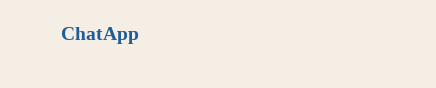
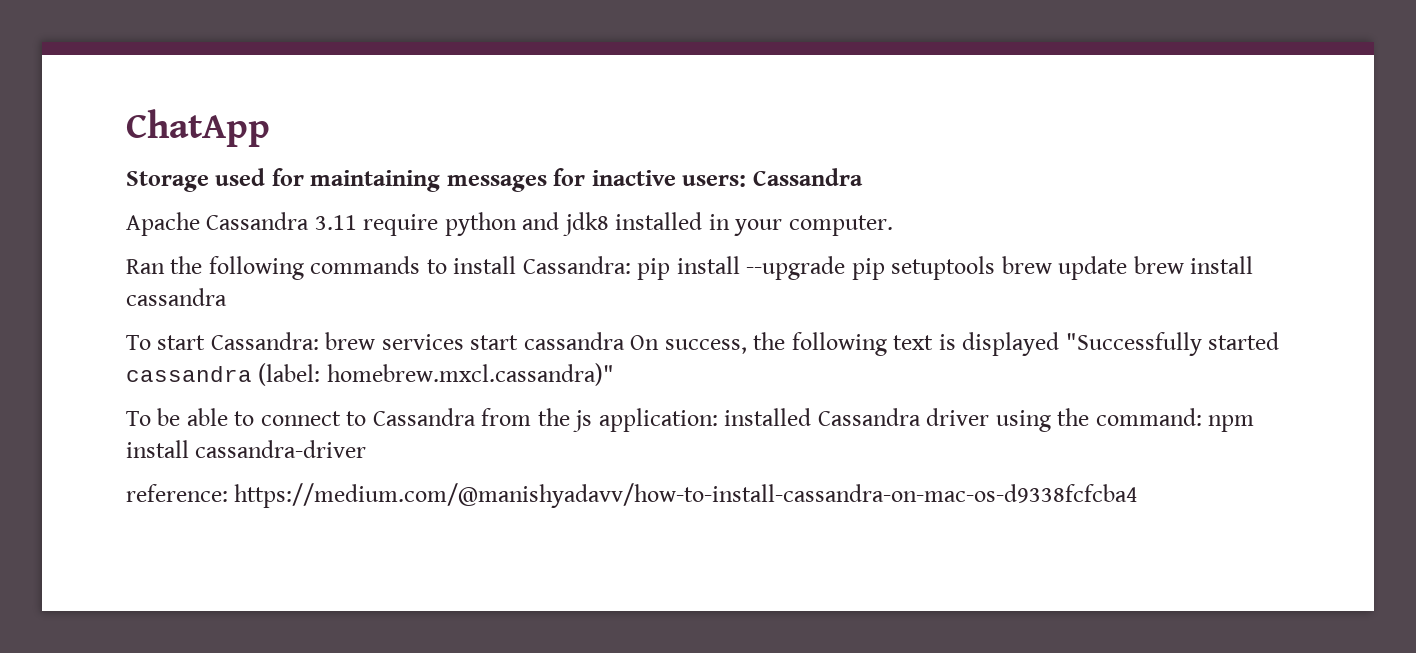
(139, 35) none -> [126,168,863,192] [126,212,893,236] [126,256,1254,280] [126,288,227,306] [126,332,1280,356] [126,363,614,386] [126,408,1255,432] [126,440,367,458] [126,483,1139,508] // Storage used for maintaining messages for inactive users: Cassandra // Apache Cassandra 3.11 require python and jdk8 installed in your computer. // Ran the following commands to install Cassandra: pip install --upgrade pip setuptools brew update brew install cassandra // To start Cassandra: brew services start cassandra On success, the following text is displayed "Successfully started cassandra (label: homebrew.mxcl.cassandra)" // To be able to connect to Cassandra from the js application: installed Cassandra driver using the command: npm install cassandra-driver // reference: https://medium.com/@manishyadavv/how-to-install-cassandra-on-mac-os-d9338fcfcba4

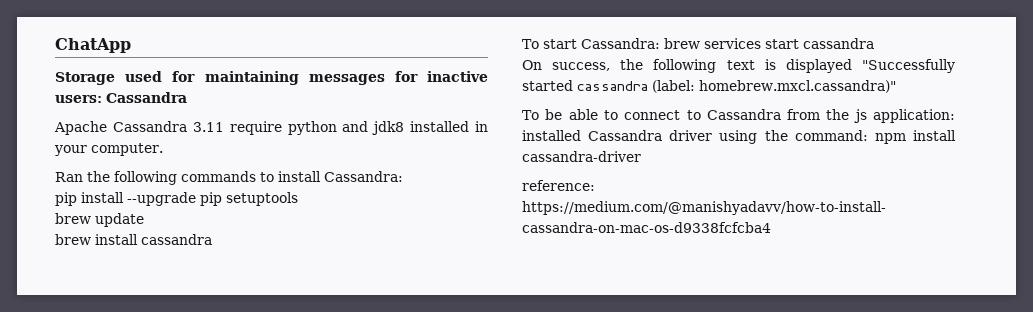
(631, 265) none -> (403, 176) //
(996, 268) none -> (298, 199) //
(1128, 268) none -> (144, 220) //
(625, 341) none -> (874, 43) //

